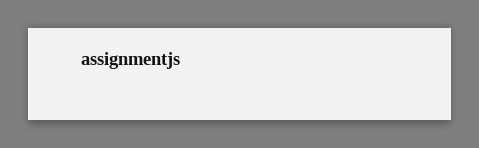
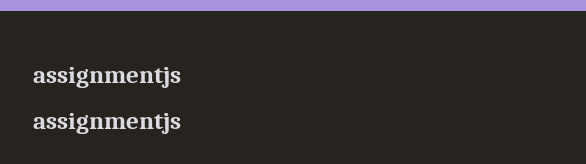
[81,52,180,69] assignmentjs -> [33,67,181,88] [33,113,181,134] assignmentjs // assignmentjs

